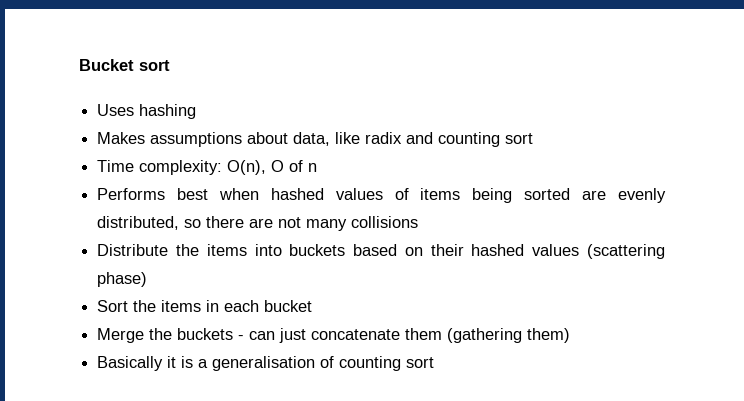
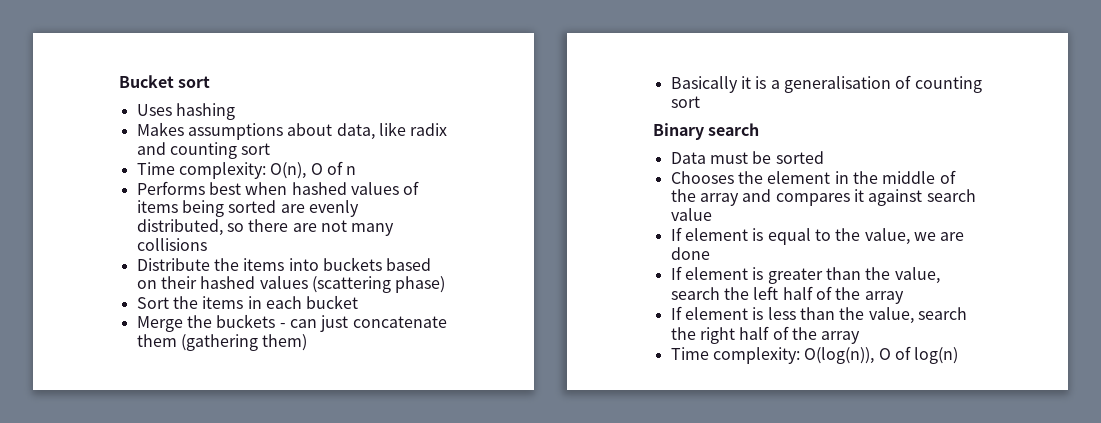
(435, 362) none -> [653,123,760,140] [670,151,824,164] [670,170,956,184] [670,189,976,206] [670,208,712,221] [670,227,965,245] [670,247,710,260] [670,266,940,284] [670,286,904,304] [670,306,967,324] [670,326,861,344] [670,346,959,364] // Binary search // Data must be sorted // Chooses the element in the middle of the array and compares it against search value // If element is equal to the value, we are done // If element is greater than the value, search the left half of the array // If element is less than the value, search the right half of the array // Time complexity: O(log(n)), O of log(n)

